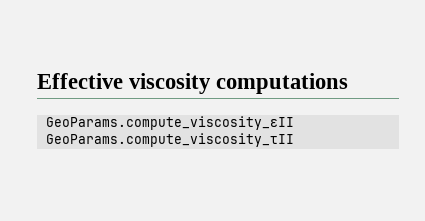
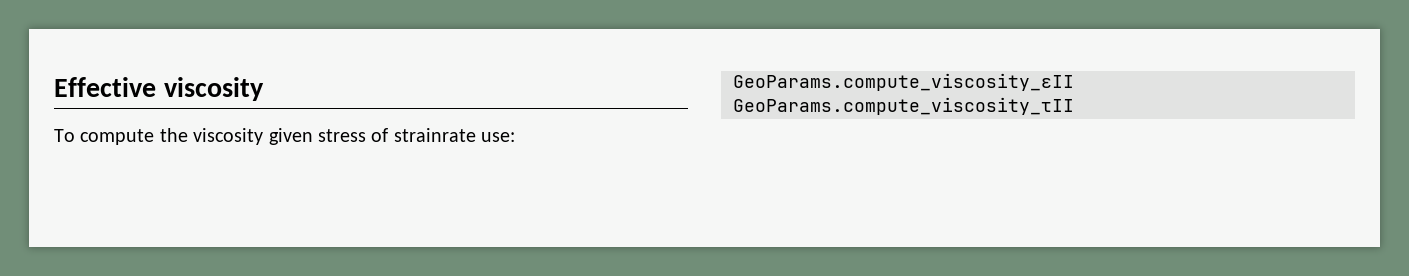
[216,73,349,94] computations -> [54,128,516,145] // To compute the viscosity given stress of strainrate use:

